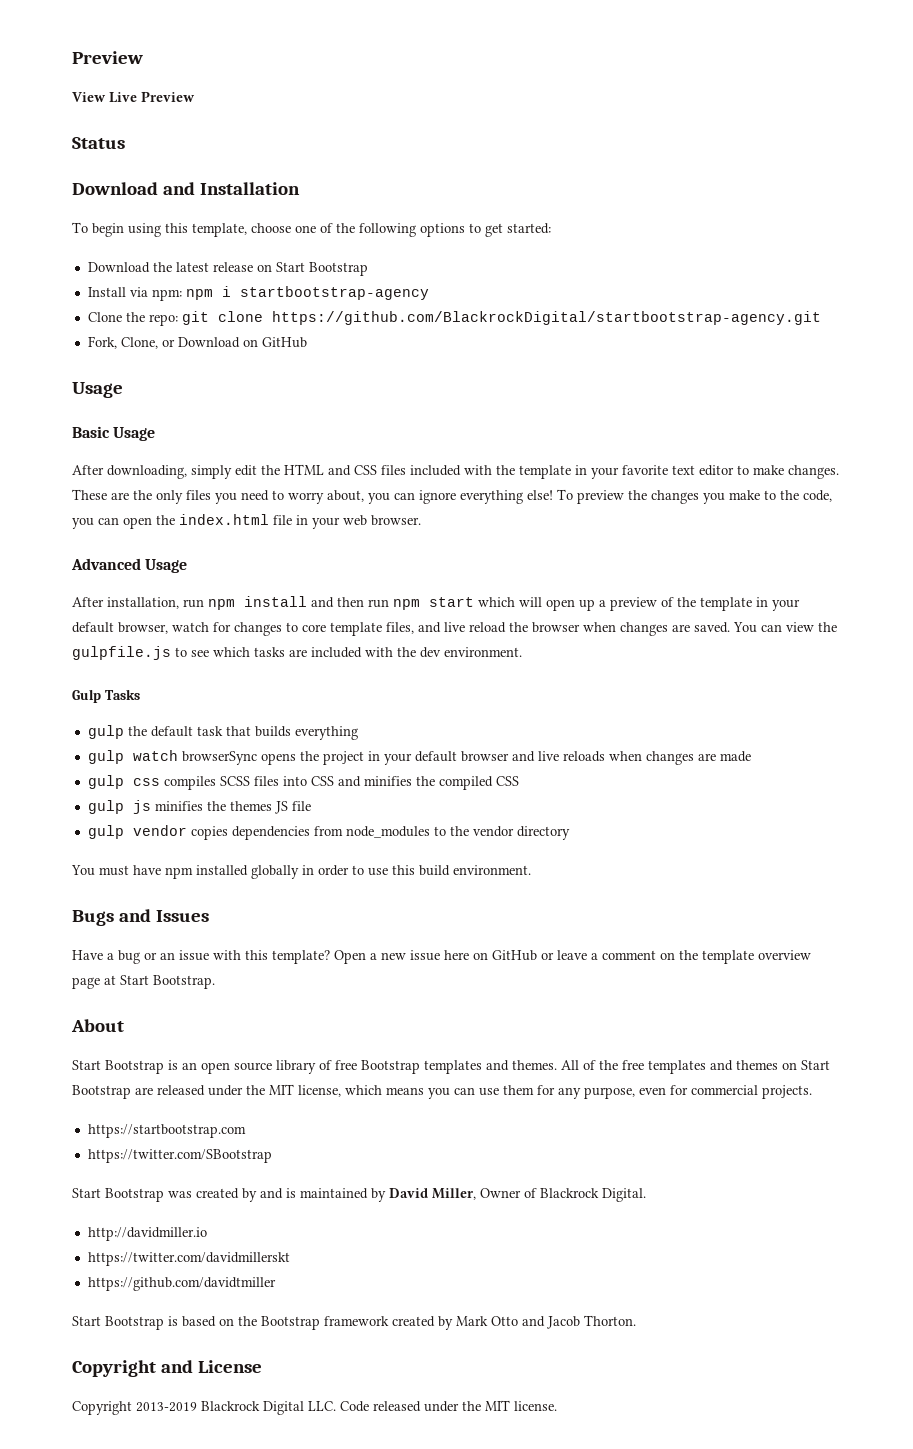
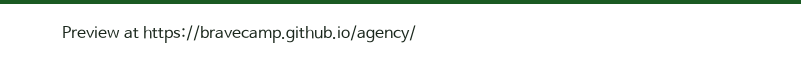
[72,51,143,64] [72,91,195,103] [72,137,125,149] [72,182,300,195] [72,222,551,237] [87,262,368,276] [87,286,429,301] [87,311,821,326] [87,336,307,349] [72,382,123,398] [72,426,156,441] [72,464,839,479] [72,489,832,504] [72,514,421,529] [71,558,188,573] [72,596,800,611] [72,622,837,636] [72,646,522,660] [72,689,140,703] [87,725,358,740] [87,750,751,765] [87,775,519,790] [87,800,311,814] [87,825,570,840] [71,865,531,879] [72,909,209,926] [72,950,811,964] [72,975,215,989] [71,1019,124,1032] [72,1060,830,1074] [72,1084,812,1099] [87,1124,246,1138] [87,1149,272,1163] [72,1188,646,1202] [87,1227,207,1241] [87,1252,290,1266] [87,1277,276,1291] [72,1315,636,1330] [72,1360,262,1377] [72,1400,557,1415] Preview // View Live Preview // Status // Download and Installation // To begin using this template, choose one of the following options to get started: // Download the latest release on Start Bootstrap // Install via npm: npm i startbootstrap-agency // Clone the repo: git clone https://github.com/BlackrockDigital/startbootstrap-agency.git // Fork, Clone, or Download on GitHub // Usage // Basic Usage // After downloading, simply edit the HTML and CSS files included with the template in your favorite text editor to make changes. These are the only files you need to worry about, you can ignore everything else! To preview the changes you make to the code, you can open the index.html file in your web browser. // Advanced Usage // After installation, run npm install and then run npm start which will open up a preview of the template in your default browser, watch for changes to core template files, and live reload the browser when changes are saved. You can view the gulpfile.js to see which tasks are included with the dev environment. // Gulp Tasks // gulp the default task that builds everything // gulp watch browserSync opens the project in your default browser and live reloads when changes are made // gulp css compiles SCSS files into CSS and minifies the compiled CSS // gulp js minifies the themes JS file // gulp vendor copies dependencies from node_modules to the vendor directory // You must have npm installed globally in order to use this build environment. // Bugs and Issues // Have a bug or an issue with this template? Open a new issue here on GitHub or leave a comment on the template overview page at Start Bootstrap. // About // Start Bootstrap is an open source library of free Bootstrap templates and themes. All of the free templates and themes on Start Bootstrap are released under the MIT license, which means you can use them for any purpose, even for commercial projects. // https://startbootstrap.com // https://twitter.com/SBootstrap // Start Bootstrap was created by and is maintained by David Miller, Owner of Blackrock Digital. // http://davidmiller.io // https://twitter.com/davidmillerskt // https://github.com/davidtmiller // Start Bootstrap is based on the Bootstrap framework created by Mark Otto and Jacob Thorton. // Copyright and License // Copyright 2013-2019 Blackrock Digital LLC. Code released under the MIT license. -> [62,25,417,43] Preview at https://bravecamp.github.io/agency/

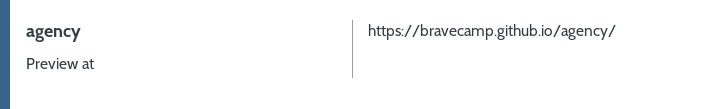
(62, 32) none -> [26,28,81,42] agency //

